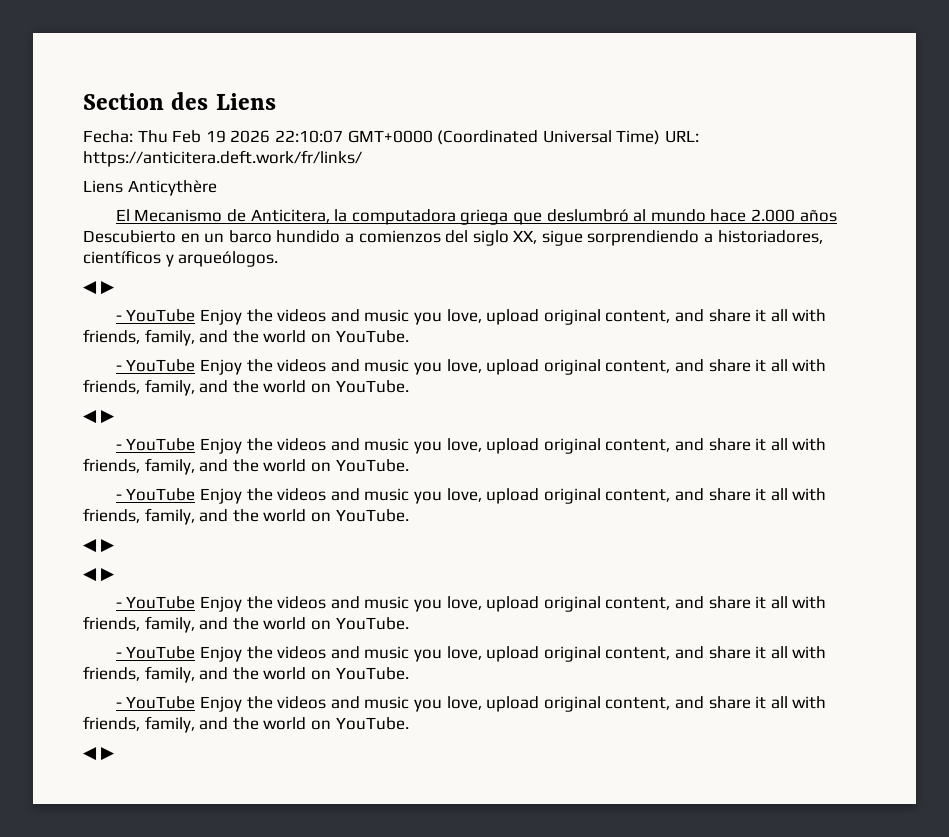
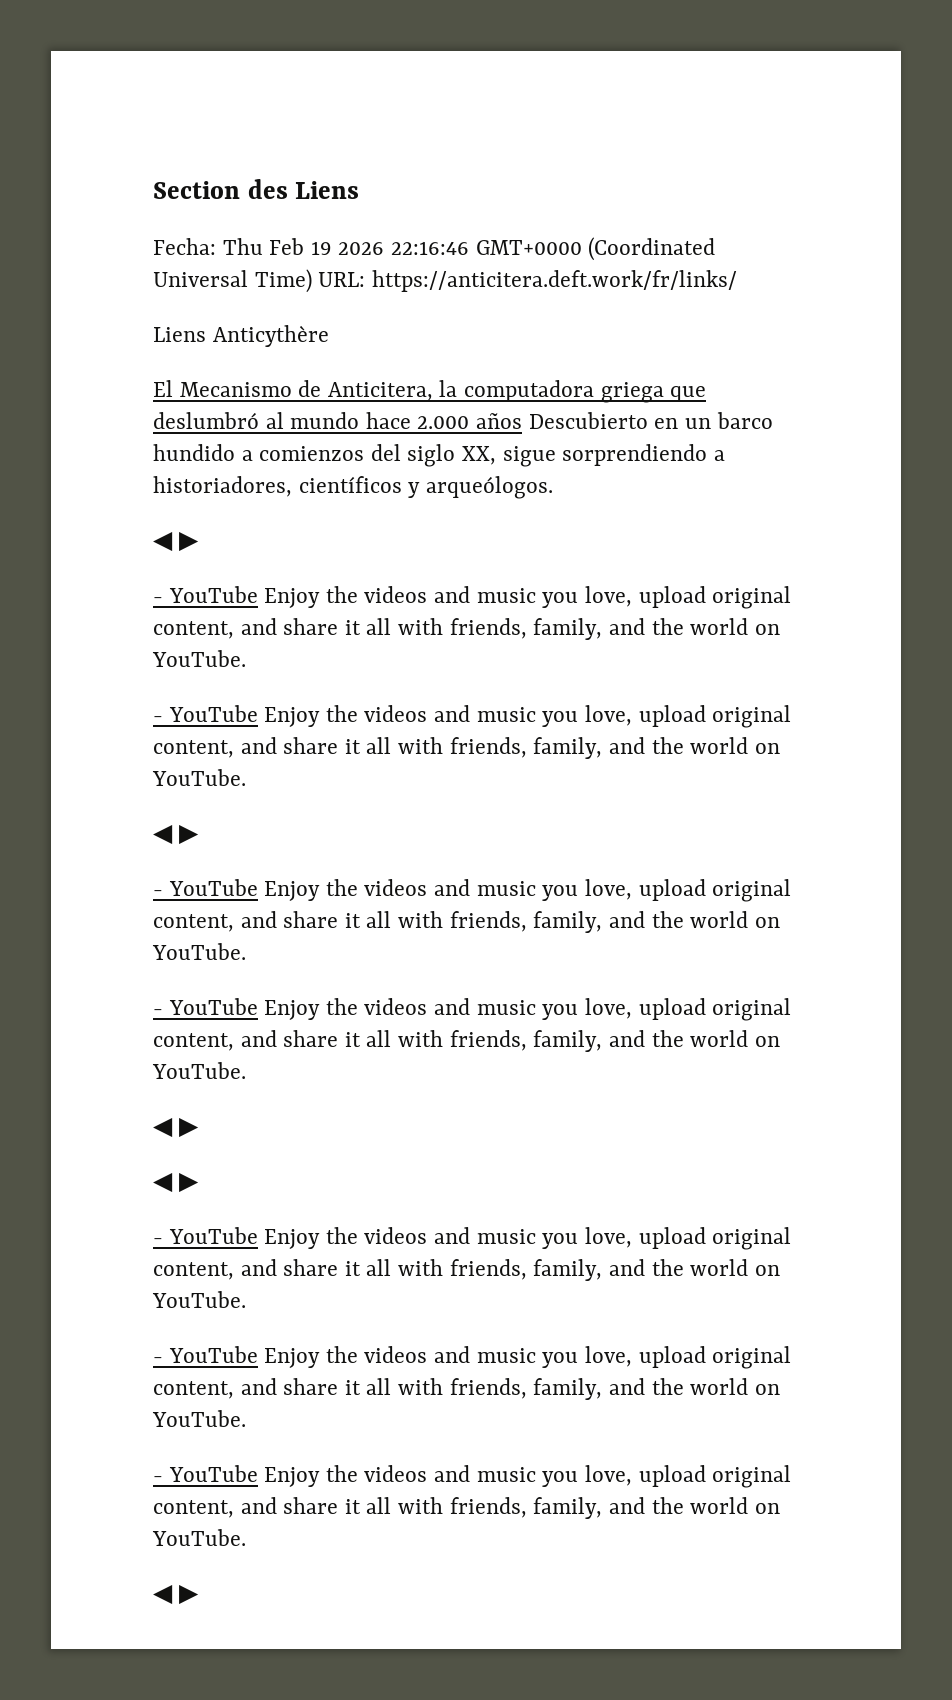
[274,130,343,143] 22:10:07 -> [391,241,470,255] 22:16:46

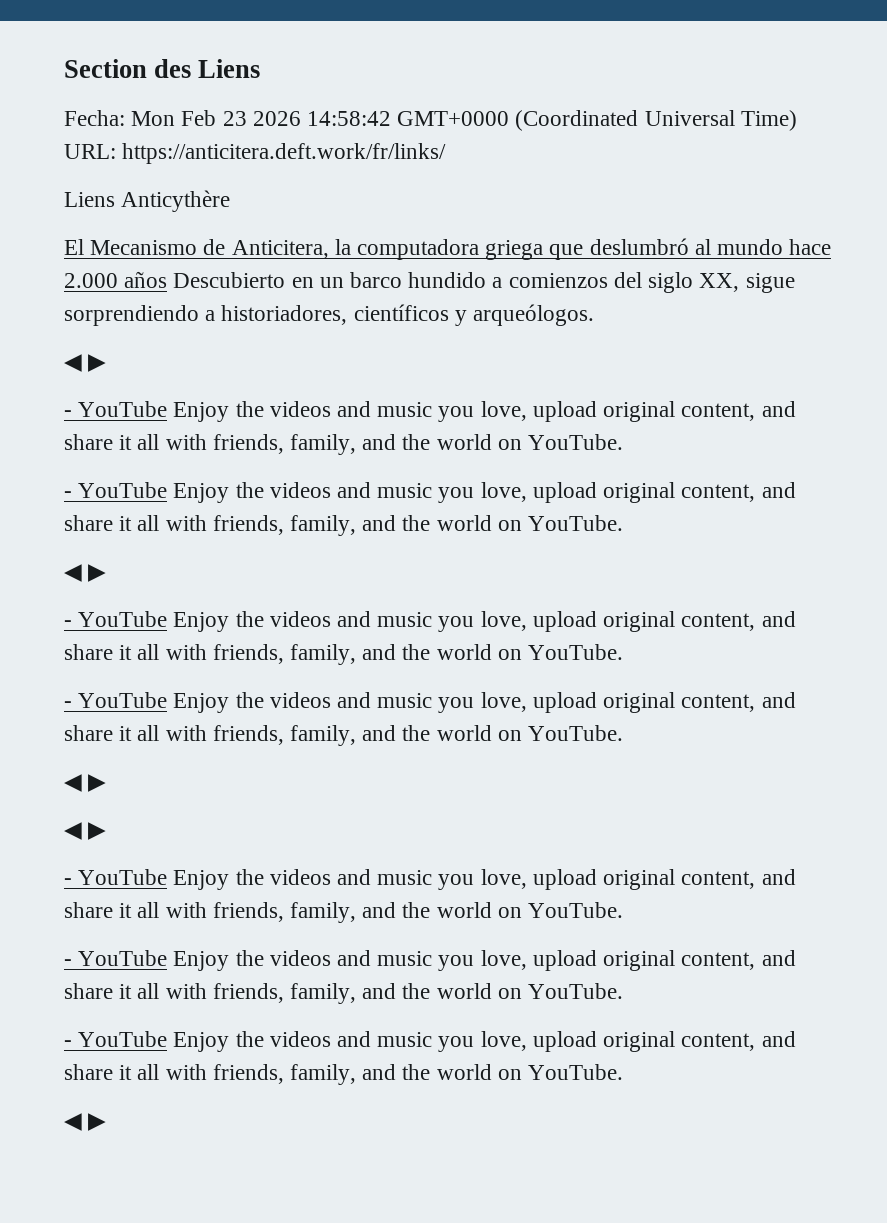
[222,238,470,255] Thu Feb 19 2026 22:16:46 -> [131,110,392,126] Mon Feb 23 2026 14:58:42

